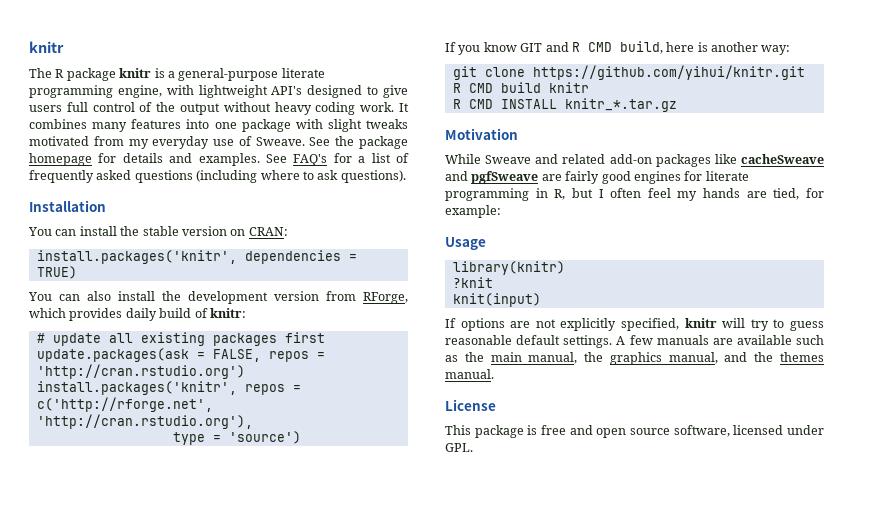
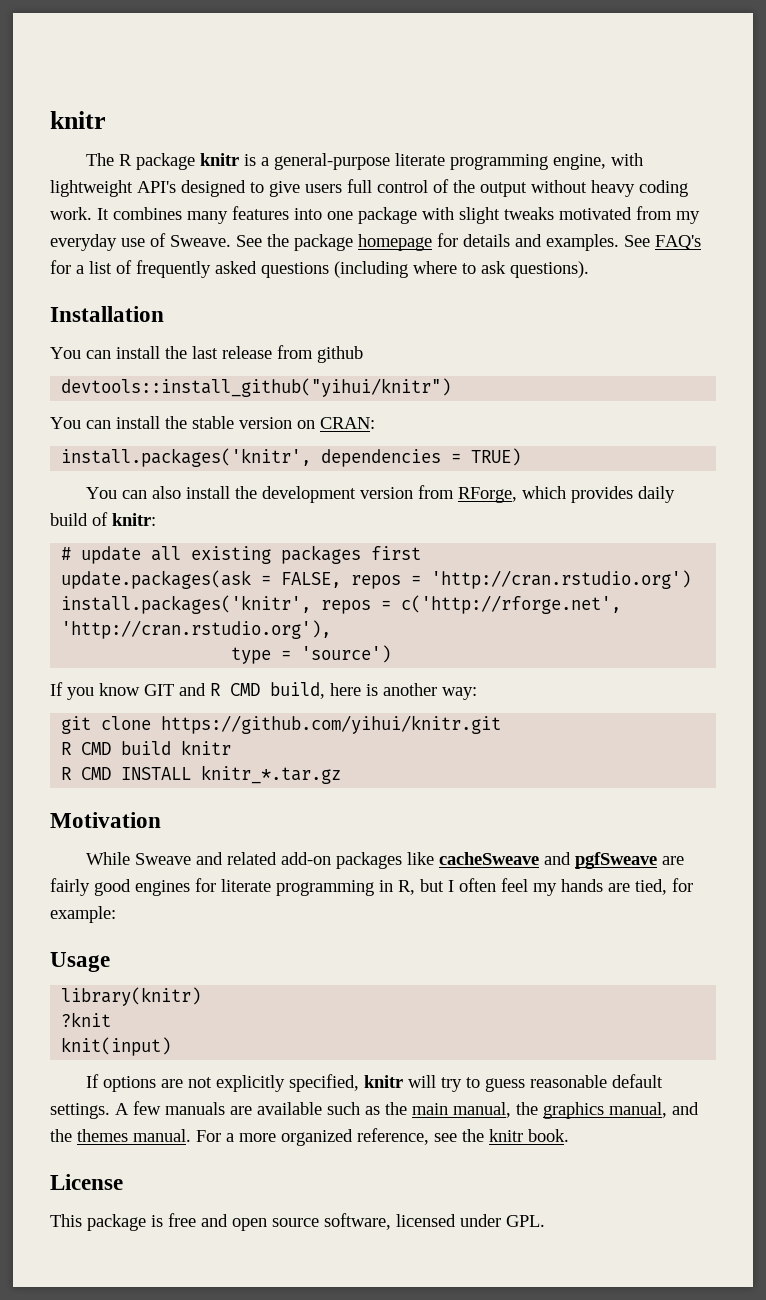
(106, 206) none -> [50,345,363,363] [61,378,452,397] // You can install the last release from github // devtools::install_github("yihui/knitr")
(494, 374) none -> [196,1128,569,1146] For a more organized reference, see the knitr book.

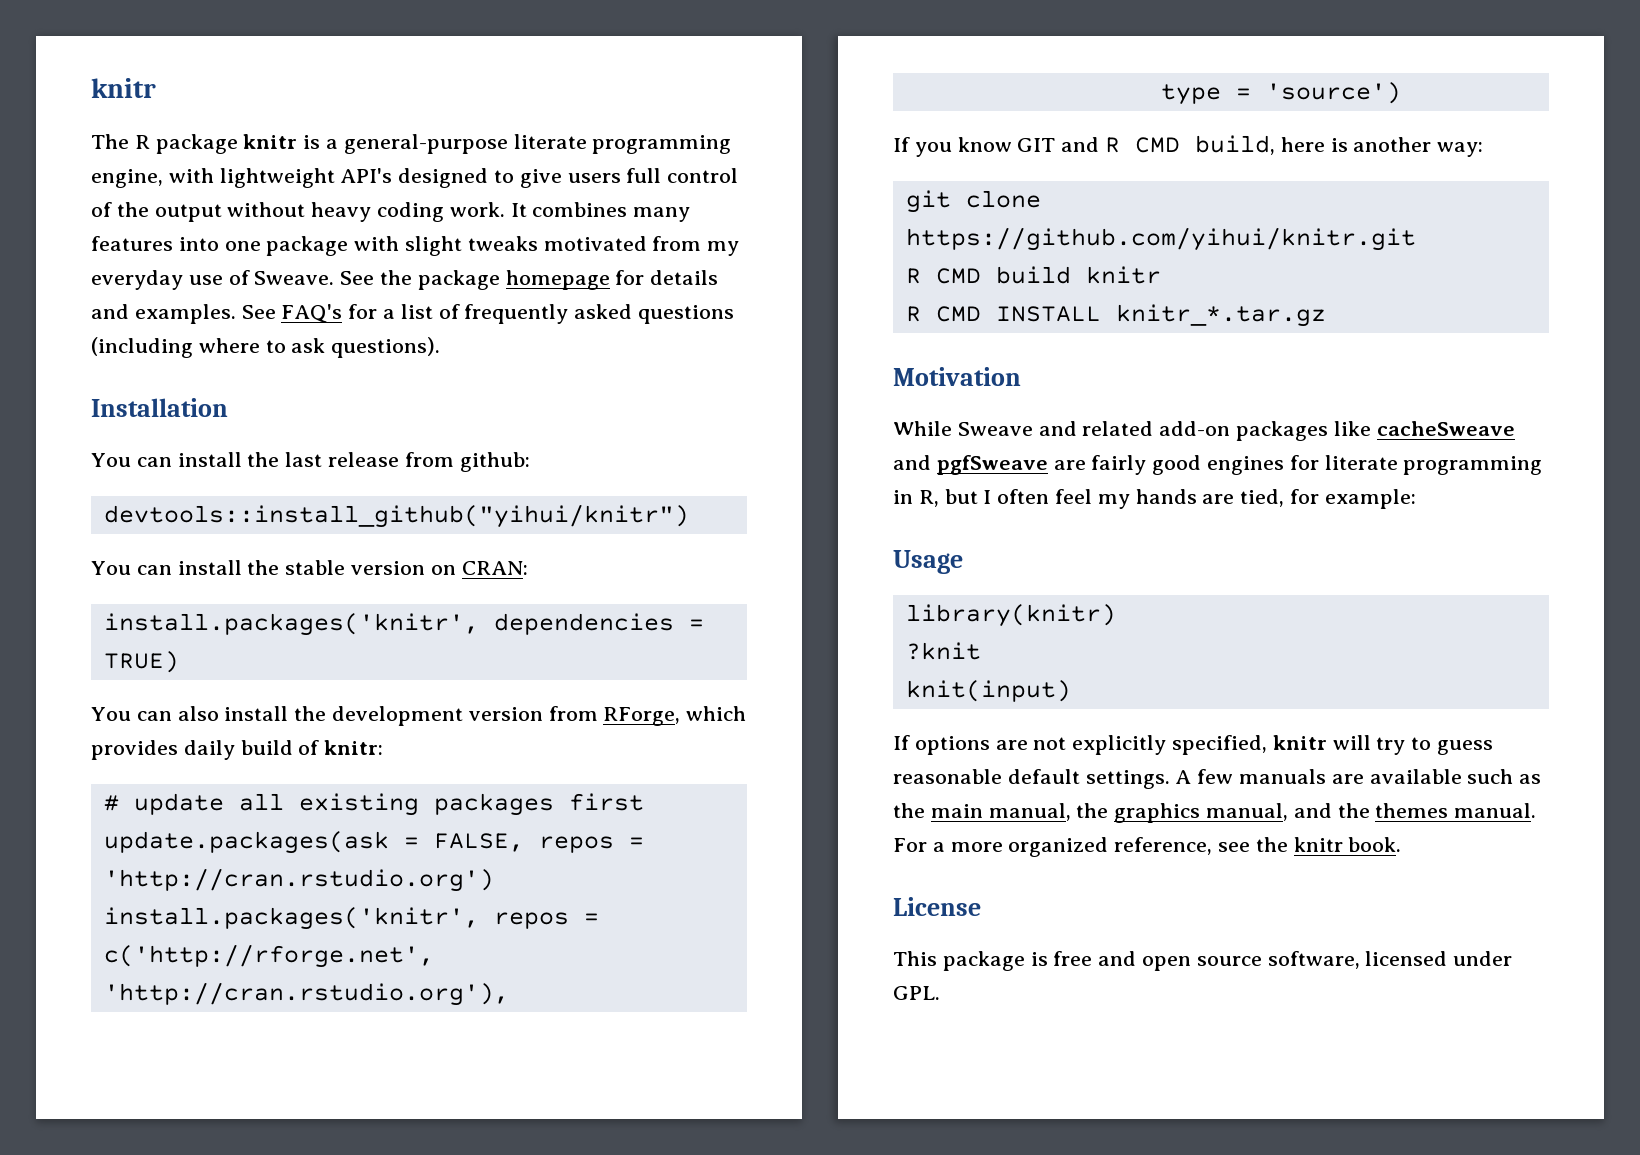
[317,346,363,363] github -> [459,452,530,472] github:

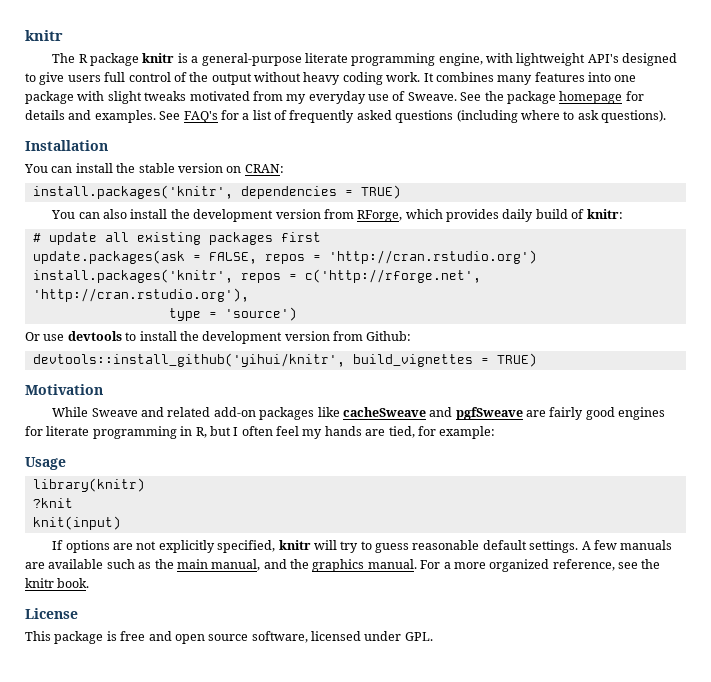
[91,452,530,472] [103,504,689,528] // You can install the last release from github: // devtools::install_github("yihui/knitr") -> (108, 145) none
[893,135,1484,157] [905,190,1041,213] [905,227,1416,251] [905,266,1161,284] [905,304,1326,327] If you know GIT and R CMD build, here is another way: // git clone https://github.com/yihui/knitr.git // R CMD build knitr // R CMD INSTALL knitr_*.tar.gz -> [25,331,412,344] [32,353,537,367] Or use devtools to install the development version from Github: // devtools::install_github('yihui/knitr', build_vignettes = TRUE)
(1071, 812) none -> [263,559,287,569] and
[1206,803,1449,821] manual, and the themes -> (365, 565) none

